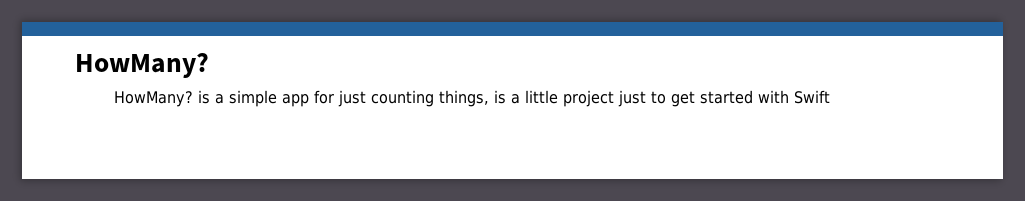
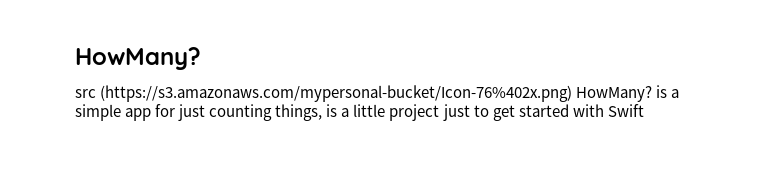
(209, 65) none -> [75,85,573,102] src (https://s3.amazonaws.com/mypersonal-bucket/Icon-76%402x.png)

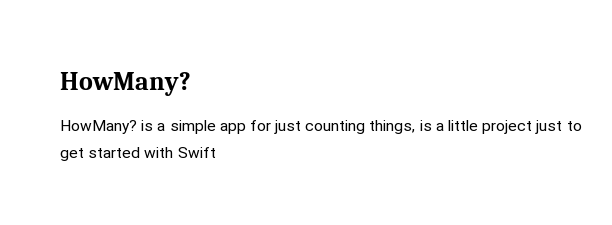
[75,85,573,102] src (https://s3.amazonaws.com/mypersonal-bucket/Icon-76%402x.png) -> (191, 84) none

